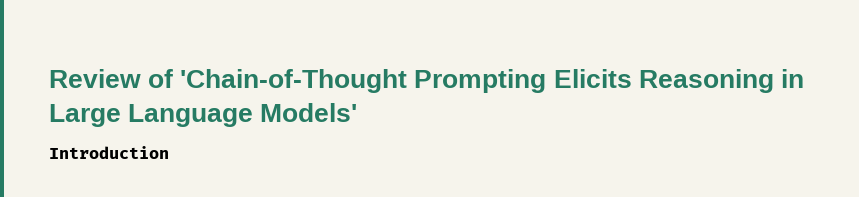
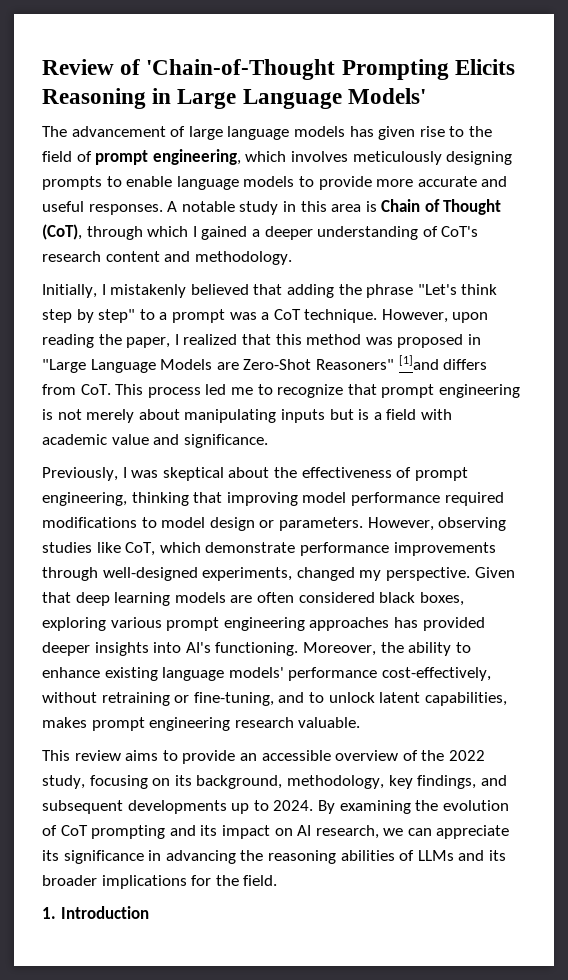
(358, 112) none -> [42,126,492,140] [42,149,513,165] [42,176,508,190] [42,199,502,215] [42,224,479,240] [42,251,292,265] [42,284,498,298] [42,309,489,323] [42,334,481,348] [42,355,488,373] [42,384,520,398] [42,409,452,423] [42,434,268,448] [42,467,468,481] [42,492,504,506] [42,517,507,531] [42,542,496,556] [42,567,515,581] [42,592,464,606] [42,617,485,631] [42,642,471,656] [42,667,491,681] [42,692,507,706] [42,717,361,731] [42,750,485,764] [42,775,507,789] [42,800,509,814] [42,825,510,839] [42,850,506,864] [42,875,278,889] [42,907,56,919] The advancement of large language models has given rise to the field of prompt engineering, which involves meticulously designing prompts to enable language models to provide more accurate and useful responses. A notable study in this area is Chain of Thought (CoT), through which I gained a deeper understanding of CoT's research content and methodology. // Initially, I mistakenly believed that adding the phrase "Let's think step by step" to a prompt was a CoT technique. However, upon reading the paper, I realized that this method was proposed in "Large Language Models are Zero-Shot Reasoners" [1]and differs from CoT. This process led me to recognize that prompt engineering is not merely about manipulating inputs but is a field with academic value and significance. // Previously, I was skeptical about the effectiveness of prompt engineering, thinking that improving model performance required modifications to model design or parameters. However, observing studies like CoT, which demonstrate performance improvements through well-designed experiments, changed my perspective. Given that deep learning models are often considered black boxes, exploring various prompt engineering approaches has provided deeper insights into AI's functioning. Moreover, the ability to enhance existing language models' performance cost-effectively, without retraining or fine-tuning, and to unlock latent capabilities, makes prompt engineering research valuable. // This review aims to provide an accessible overview of the 2022 study, focusing on its background, methodology, key findings, and subsequent developments up to 2024. By examining the evolution of CoT prompting and its impact on AI research, we can appreciate its significance in advancing the reasoning abilities of LLMs and its broader implications for the field. // 1.

